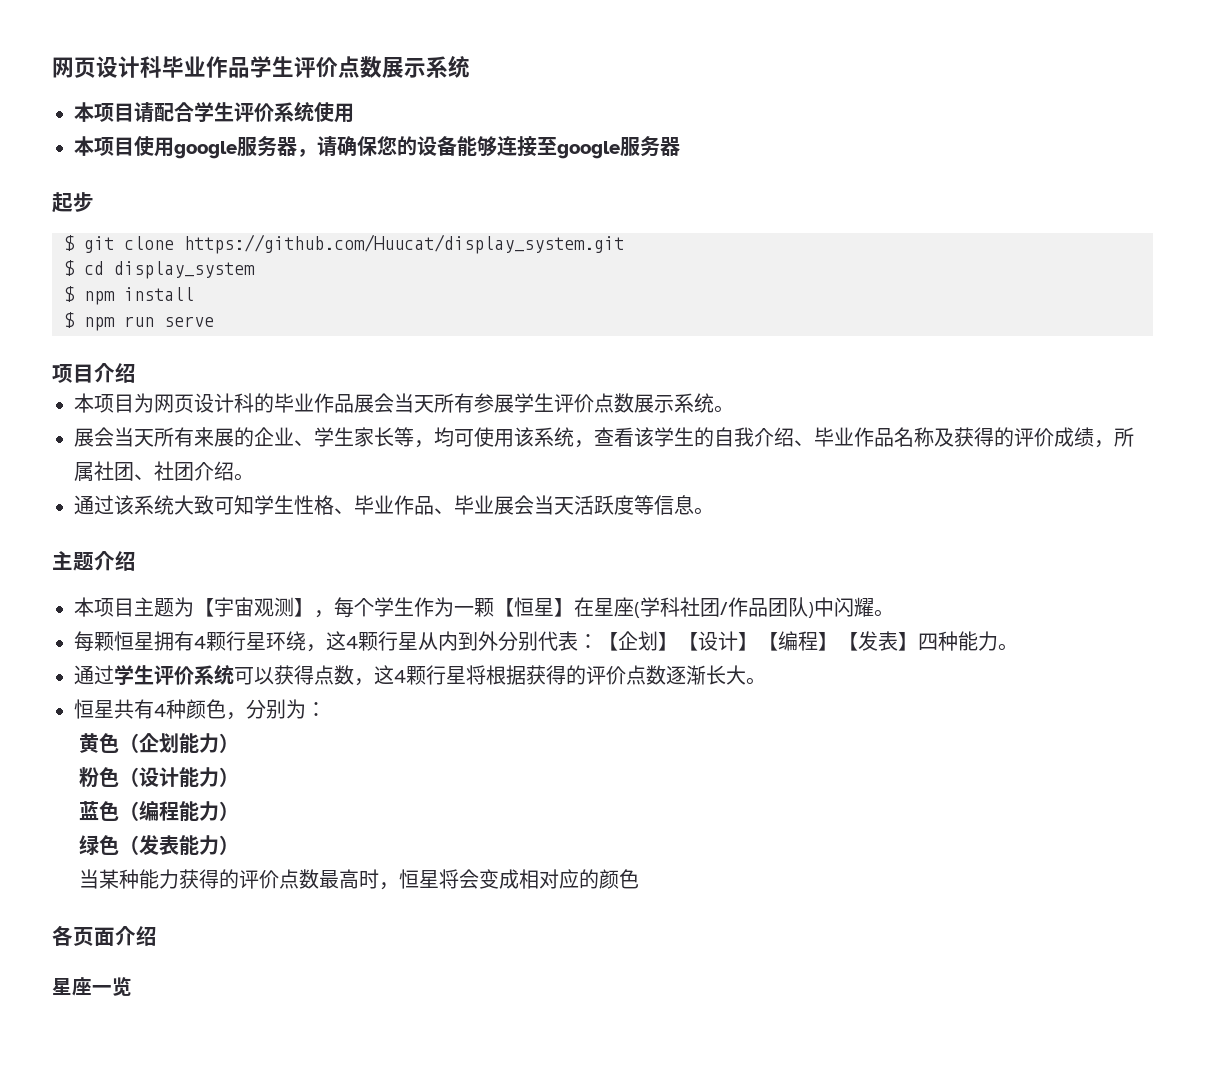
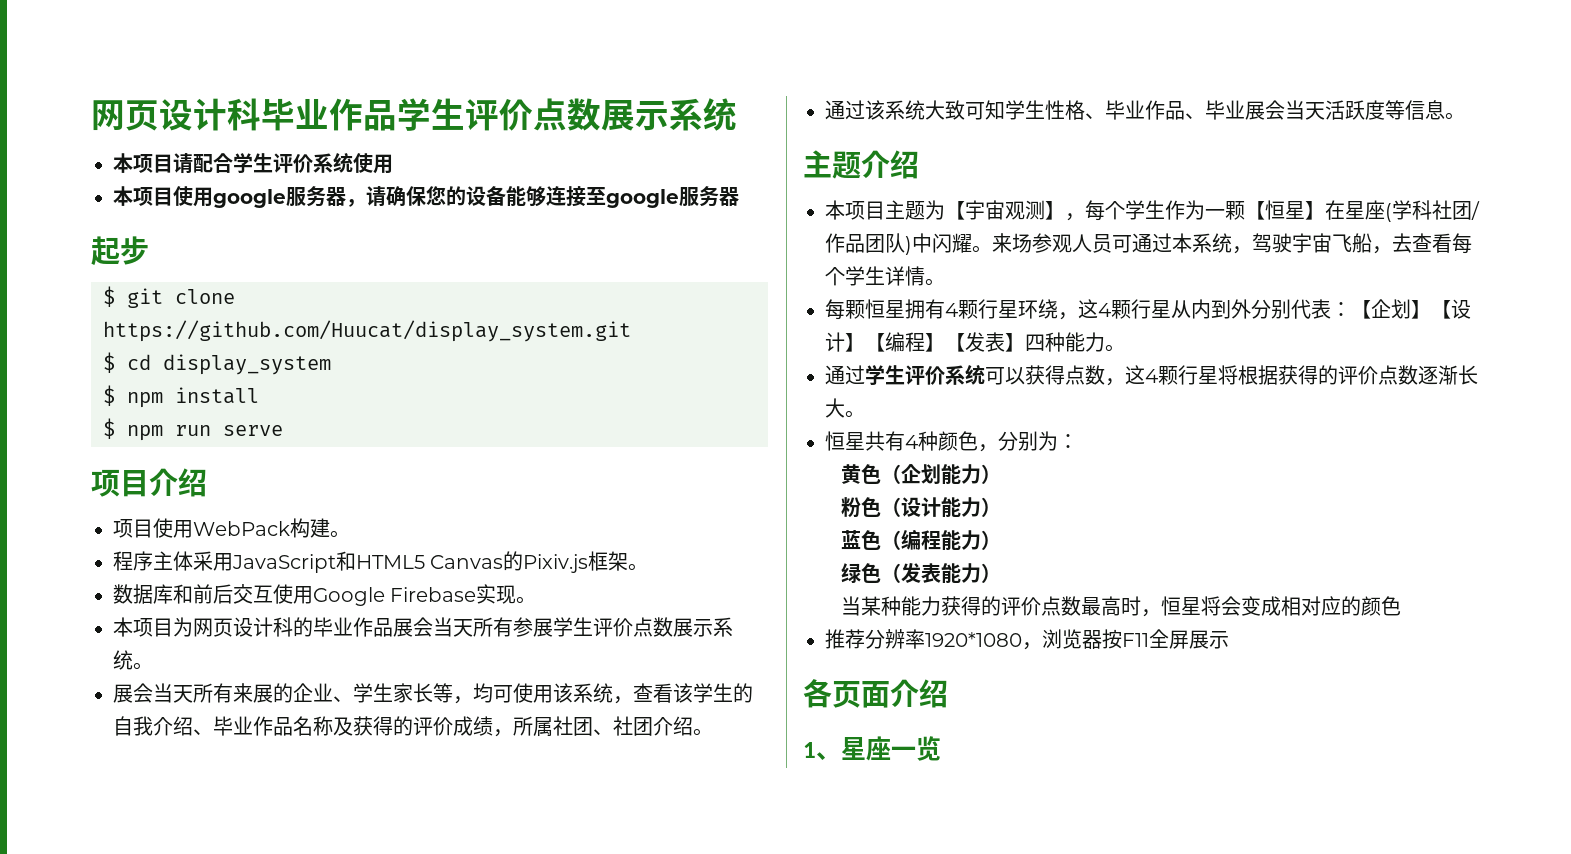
(136, 373) none -> [113,518,350,538] [113,551,649,573] [113,584,537,606] // 项目使用WebPack构建。 // 程序主体采用JavaScript和HTML5 Canvas的Pixiv.js框架。 // 数据库和前后交互使用Google Firebase实现。
(894, 613) none -> [992,233,1472,254] [825,266,945,286] 来场参观人员可通过本系统，驾驶宇宙飞船，去查看每个学生详情。
(639, 879) none -> [825,629,1229,650] // 推荐分辨率1920*1080，浏览器按F11全屏展示
(157, 936) none -> [803,742,841,760] 1、

